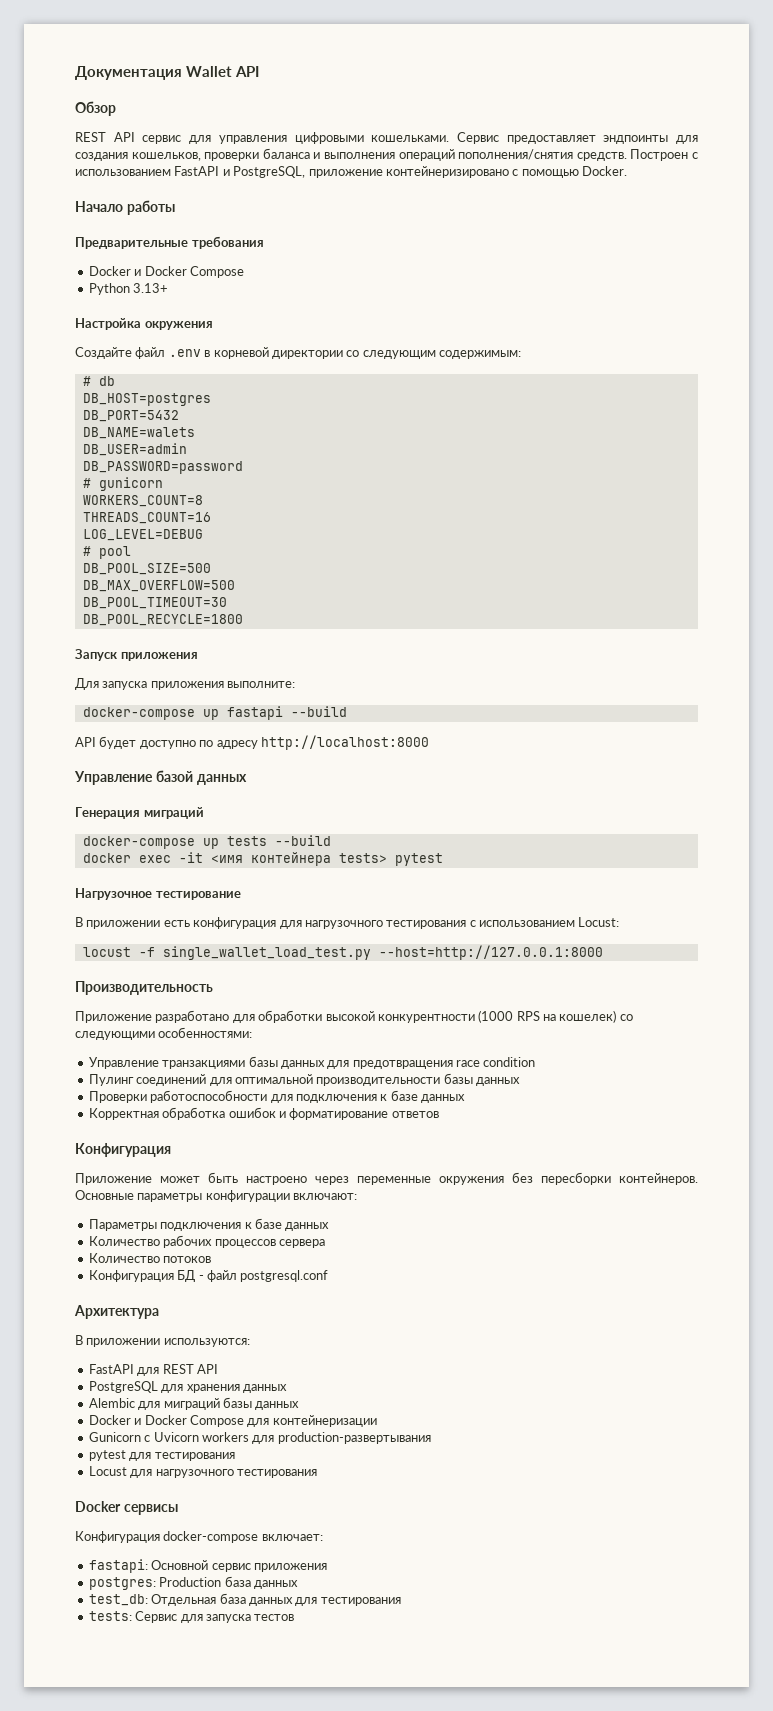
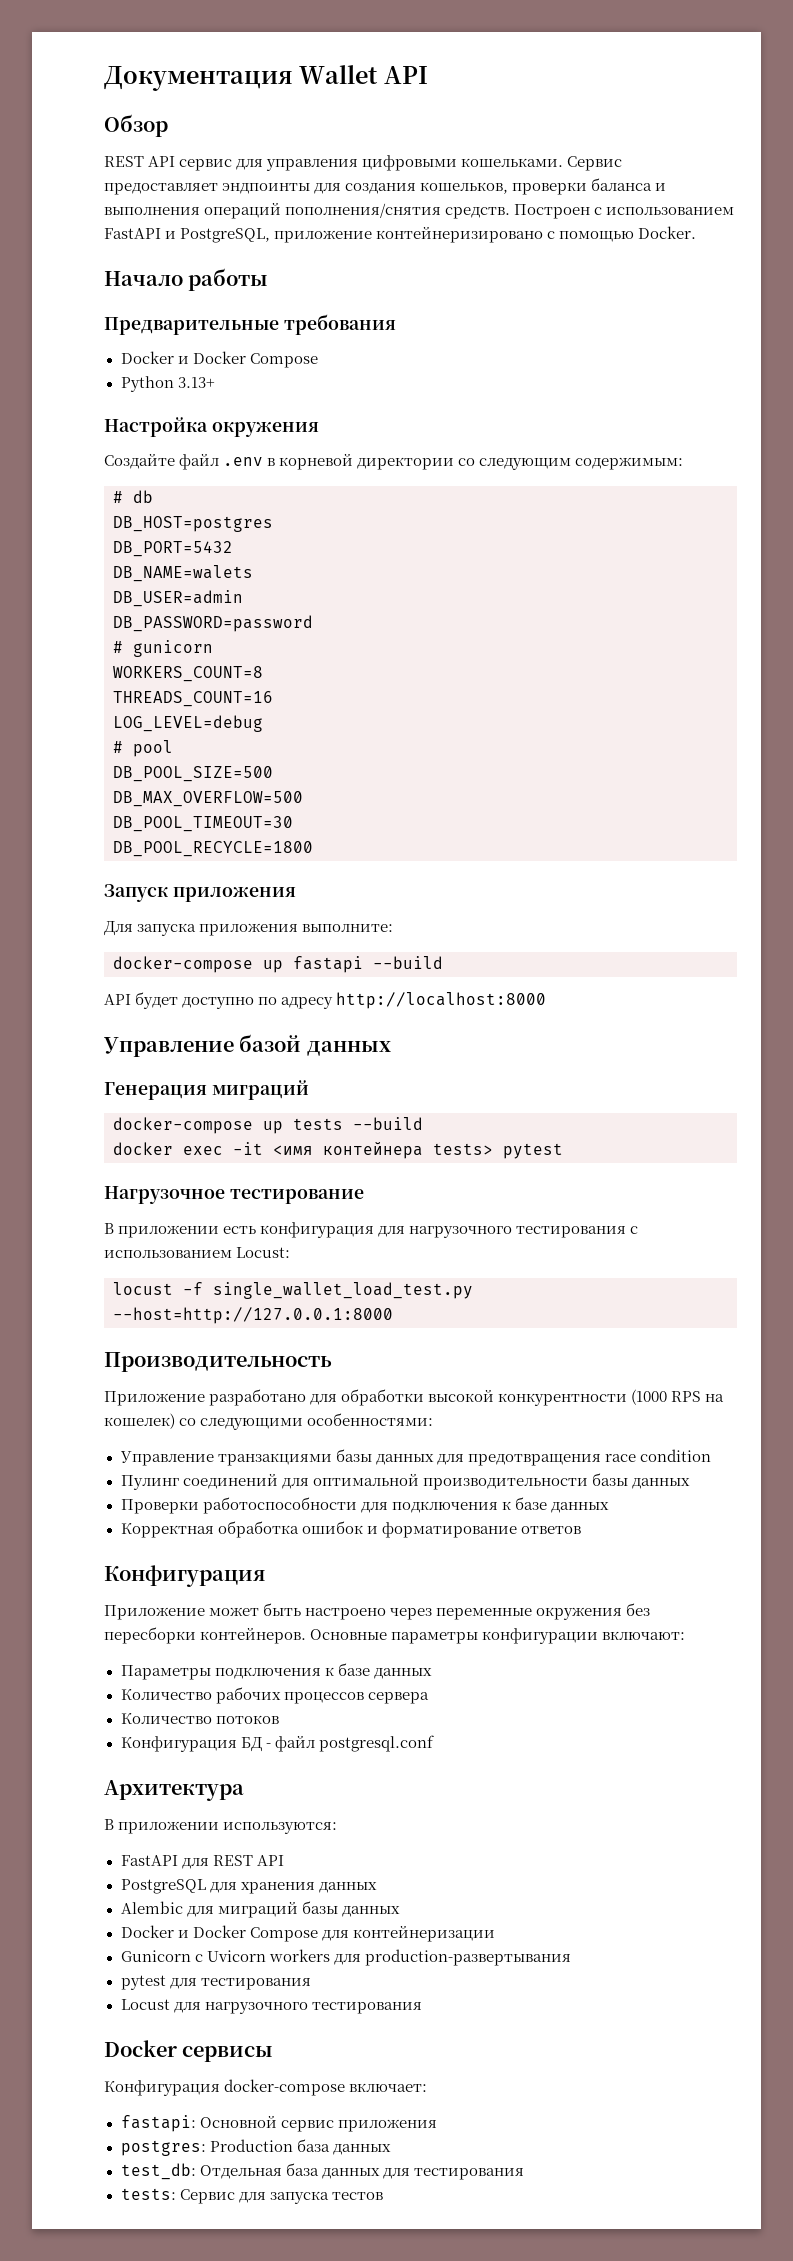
[82,529,203,541] LOG_LEVEL=DEBUG -> [113,715,263,732] LOG_LEVEL=debug

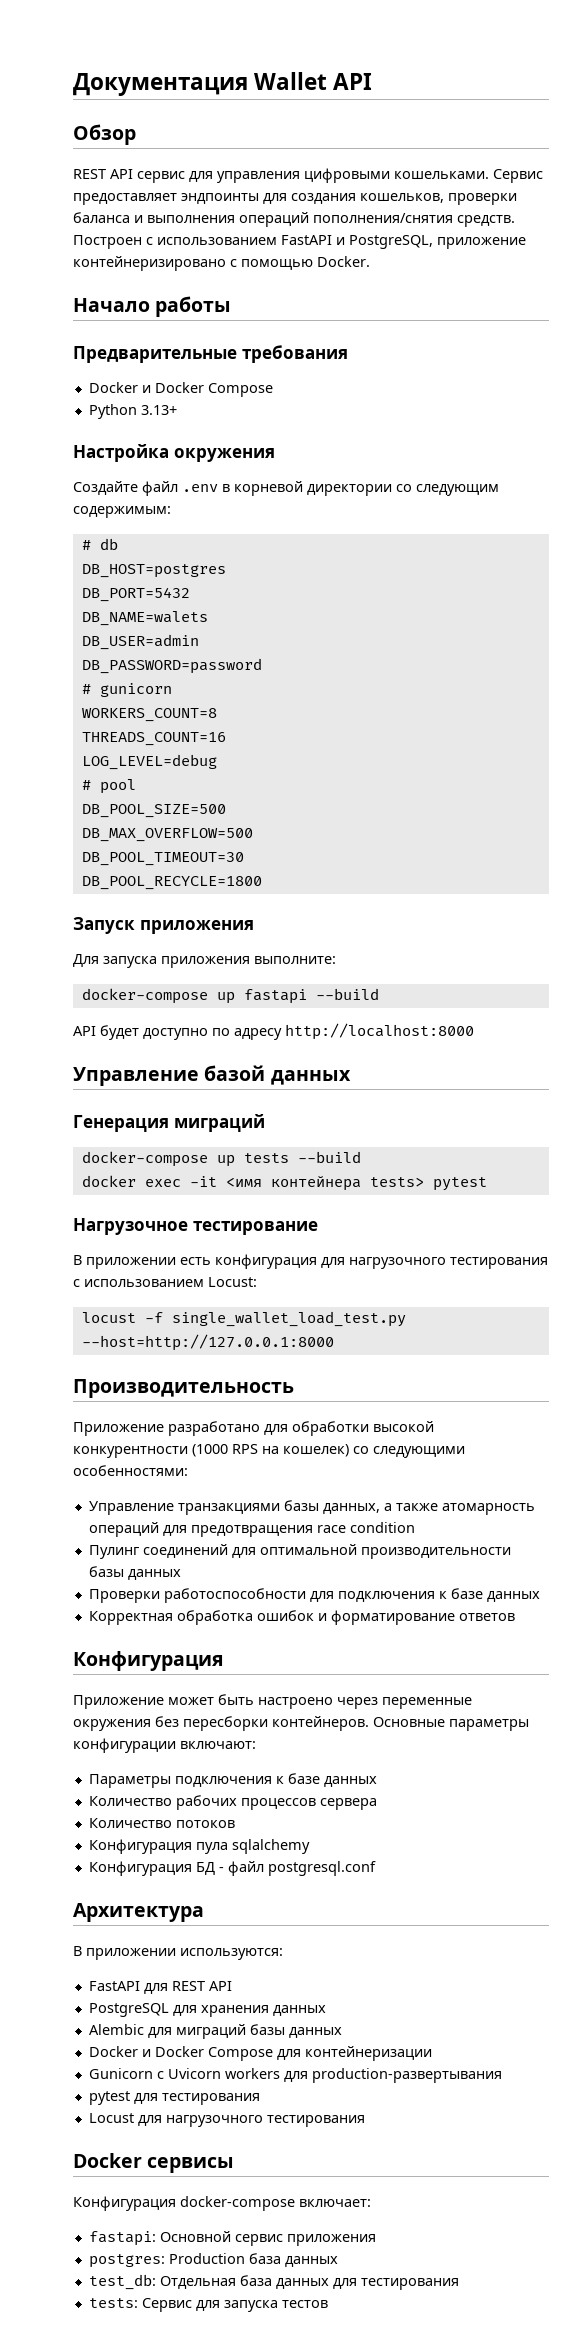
[375,1454,434,1465] данных -> [322,1503,535,1515] [88,1522,159,1537] данных, а также атомарность операций
(279, 1719) none -> [88,1839,310,1854] // Конфигурация пула sqlalchemy

